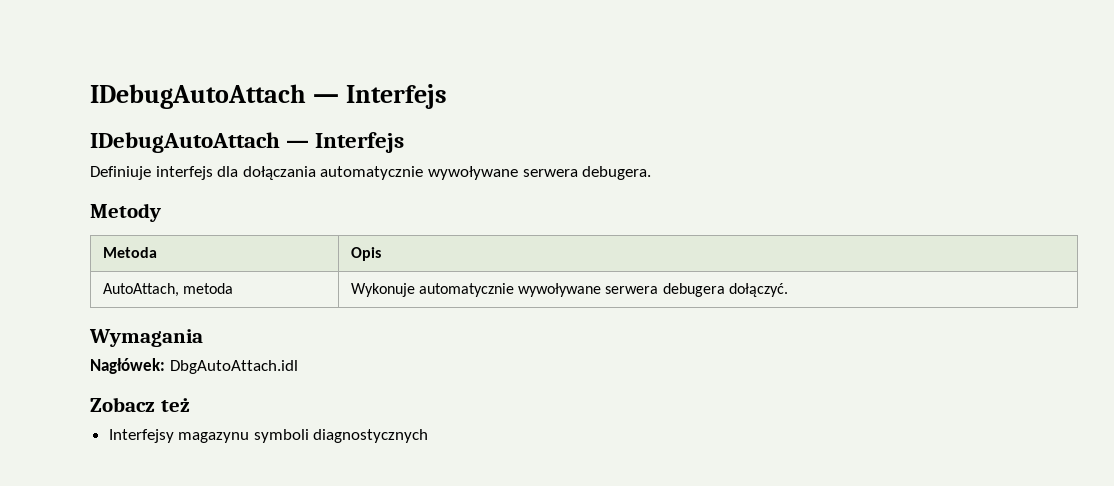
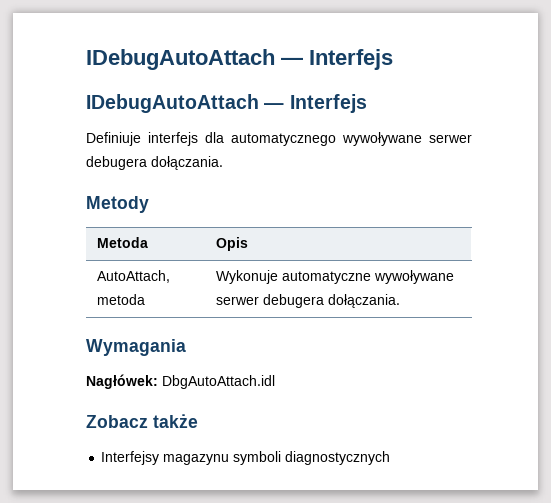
[242,166,652,180] dołączania automatycznie wywoływane serwera debugera. -> [231,132,472,146] [86,156,223,170] automatycznego wywoływane serwer debugera dołączania.
[418,283,788,297] automatycznie wywoływane serwera debugera dołączyć. -> [281,270,454,284] [215,294,400,308] automatyczne wywoływane serwer debugera dołączania.
[160,398,190,412] też -> [153,414,198,428] także

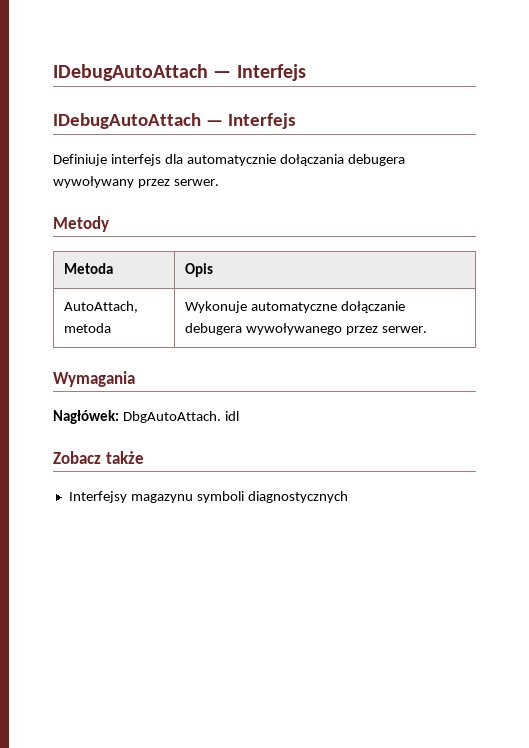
[231,132,472,146] [86,156,223,170] automatycznego wywoływane serwer debugera dołączania. -> [186,154,405,166] [53,176,219,188] automatycznie dołączania debugera wywoływany przez serwer.
[373,270,454,284] [215,294,400,308] wywoływane serwer debugera dołączania. -> [340,301,405,313] [184,323,427,335] dołączanie debugera wywoływanego przez serwer.
[162,375,275,389] DbgAutoAttach.idl -> [122,411,239,423] DbgAutoAttach. idl

